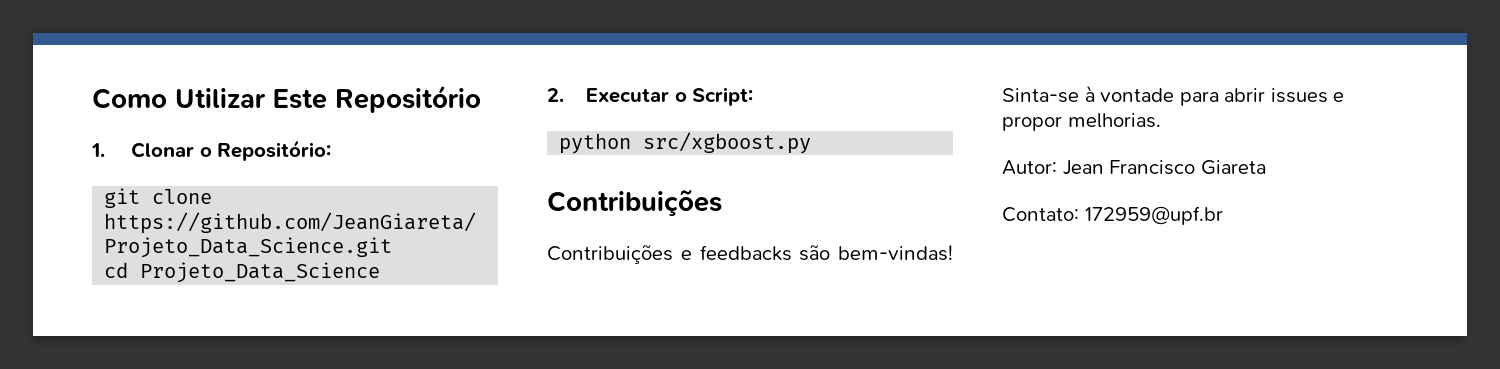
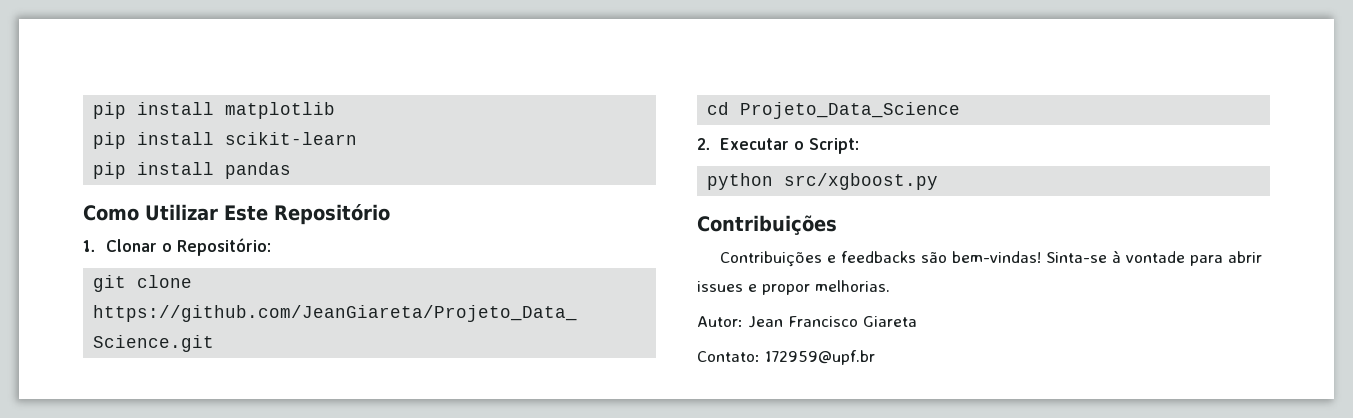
(92, 98) none -> [93,102,336,119] [93,132,358,149] [93,162,292,179] pip install matplotlib // pip install scikit-learn // pip install pandas //

